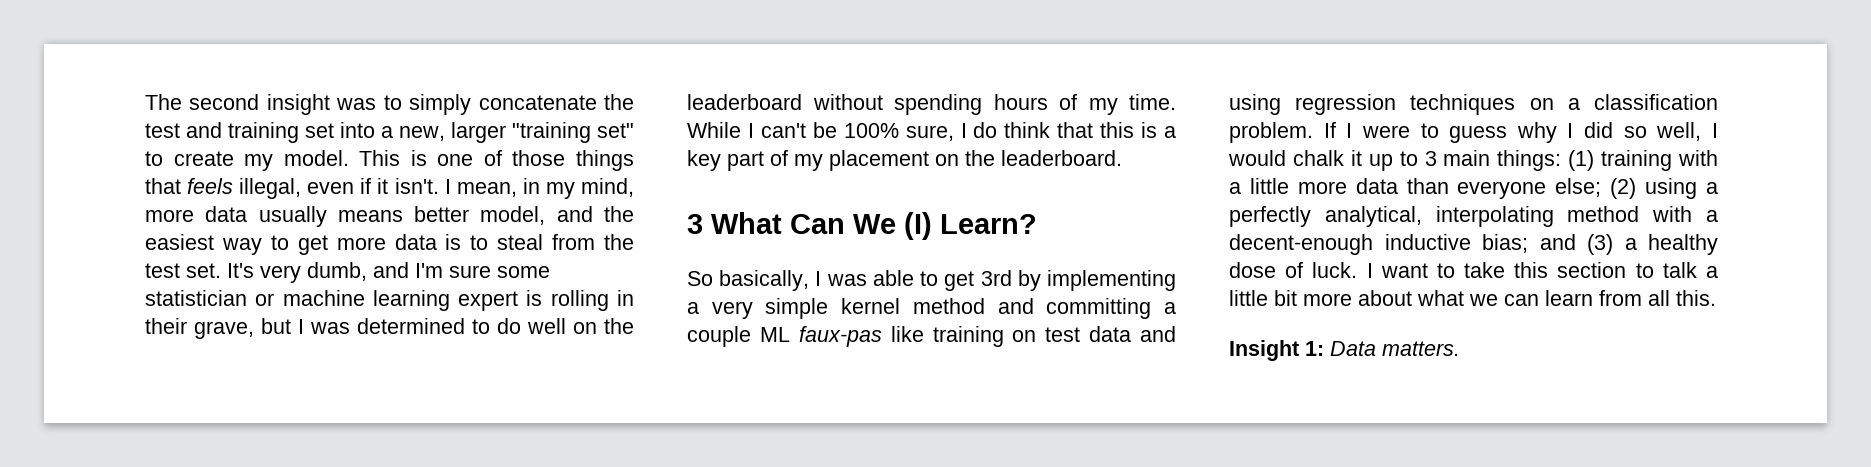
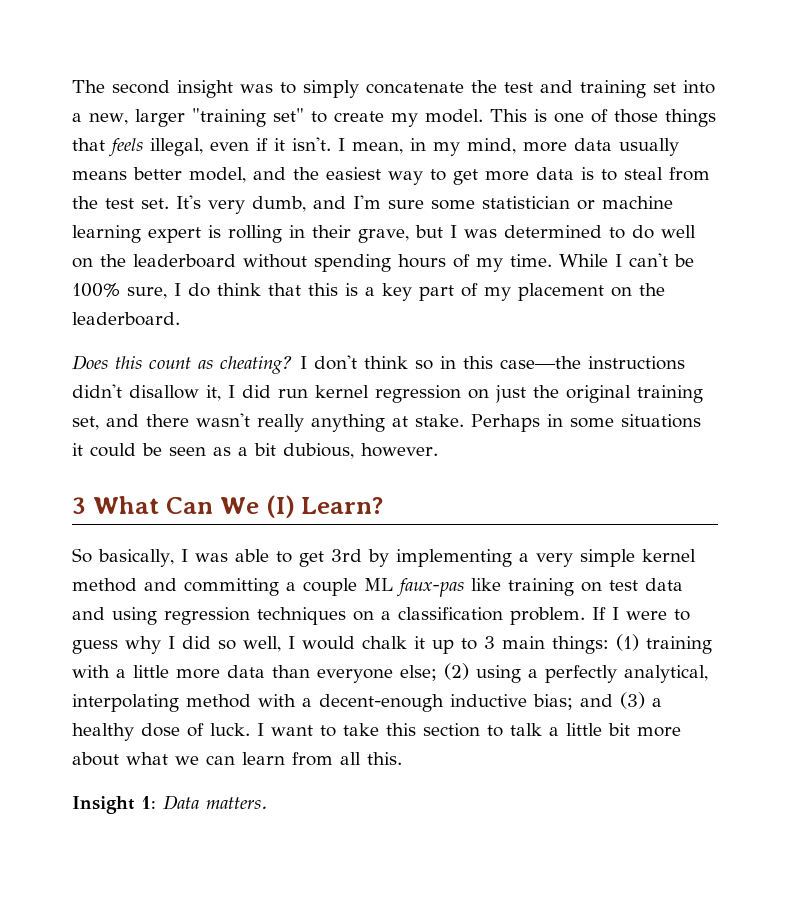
(1122, 158) none -> [72,355,685,374] [72,384,703,403] [72,413,701,432] [72,443,438,459] // Does this count as cheating? I don't think so in this case—the instructions didn't disallow it, I did run kernel regression on just the original training set, and there wasn't really anything at stake. Perhaps in some situations it could be seen as a bit dubious, however.

